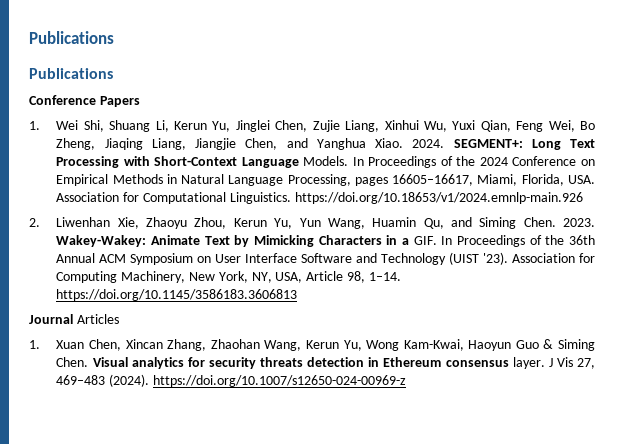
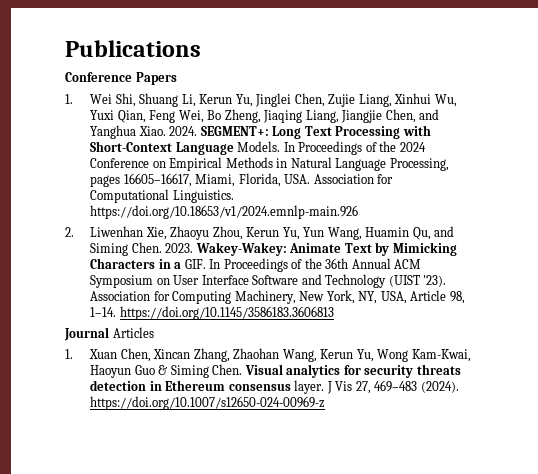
[29,31,114,44] [29,68,113,79] Publications // Publications -> [65,40,201,57] Publications

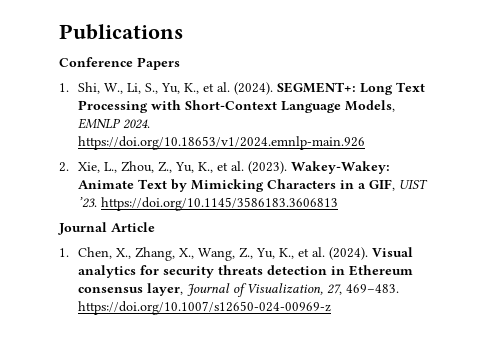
[90,93,457,107] [90,109,440,123] [90,125,198,139] Wei Shi, Shuang Li, Kerun Yu, Jinglei Chen, Zujie Liang, Xinhui Wu, Yuxi Qian, Feng Wei, Bo Zheng, Jiaqing Liang, Jiangjie Chen, and Yanghua Xiao. 2024. -> [77,82,273,95] Shi, W., Li, S., Yu, K., et al. (2024).
[237,141,426,155] [90,157,449,171] [90,173,394,187] [90,189,234,203] [90,205,359,219] [65,226,455,240] [90,242,194,256] Models. In Proceedings of the 2024 Conference on Empirical Methods in Natural Language Processing, pages 16605–16617, Miami, Florida, USA. Association for Computational Linguistics. https://doi.org/10.18653/v1/2024.emnlp-main.926 // 2. Liwenhan Xie, Zhaoyu Zhou, Kerun Yu, Yun Wang, Huamin Qu, and Siming Chen. 2023. -> [344,100,395,112] [77,118,150,129] [77,136,365,150] [59,161,287,174] Models, EMNLP 2024. https://doi.org/10.18653/v1/2024.emnlp-main.926 // 2. Xie, L., Zhou, Z., Yu, K., et al. (2023).
[184,258,422,272] [90,274,447,288] [90,290,465,304] [90,307,117,317] GIF. In Proceedings of the 36th Annual ACM Symposium on User Interface Software and Technology (UIST '23). Association for Computing Machinery, New York, NY, USA, Article 98, 1–14. -> [368,179,428,191] [77,197,97,208] GIF, UIST ’23.
[112,327,154,338] [65,348,471,362] [90,364,243,378] Articles // 1. Xuan Chen, Xincan Zhang, Zhaohan Wang, Kerun Yu, Wong Kam-Kwai, Haoyun Guo & Siming Chen. -> [111,222,155,232] [59,247,368,261] Article // 1. Chen, X., Zhang, X., Wang, Z., Yu, K., et al. (2024).
[294,380,459,394] layer. J Vis 27, 469–483 (2024). -> [146,283,399,297] layer, Journal of Visualization, 27, 469–483.

